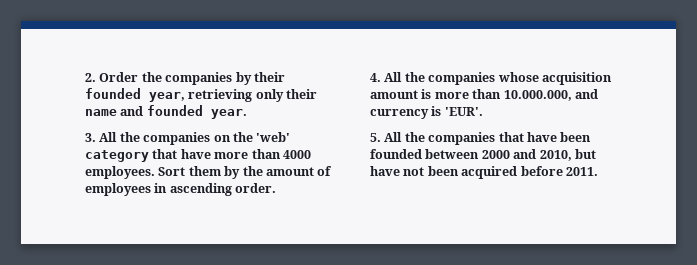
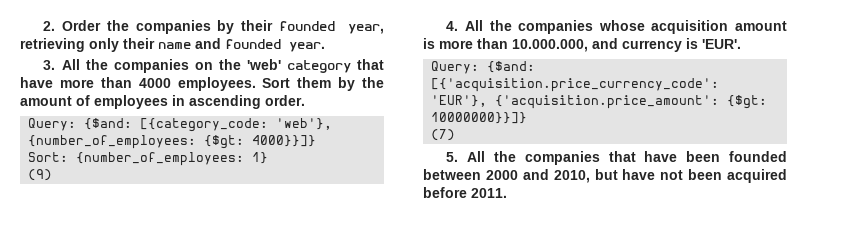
(277, 188) none -> [28,118,333,132] [28,135,317,149] [28,152,269,166] [28,169,53,181] // Query: {$and: [{category_code: 'web'}, {number_of_employees: {$gt: 4000}}]} // Sort: {number_of_employees: 1} // (9)
(483, 111) none -> [431,61,536,74] [431,78,720,92] [431,95,768,109] [431,112,528,124] [431,129,456,141] // Query: {$and: [{'acquisition.price_currency_code': 'EUR'}, {'acquisition.price_amount': {$gt: 10000000}}]} // (7)

